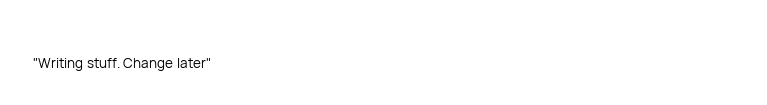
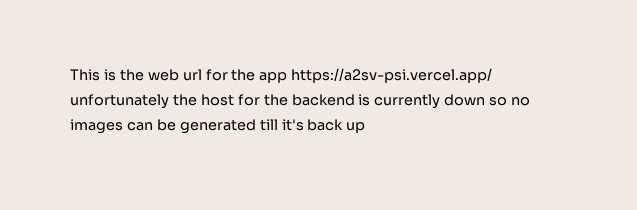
[33,58,211,71] "Writing stuff. Change later" -> [70,68,493,83] [70,94,531,109] [70,119,366,134] This is the web url for the app https://a2sv-psi.vercel.app/ unfortunately the host for the backend is currently down so no images can be generated till it's back up

